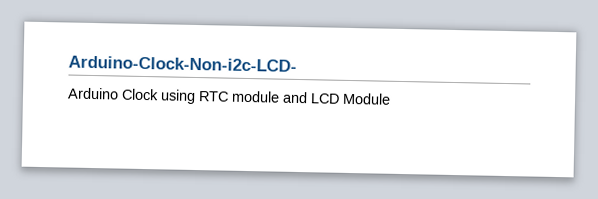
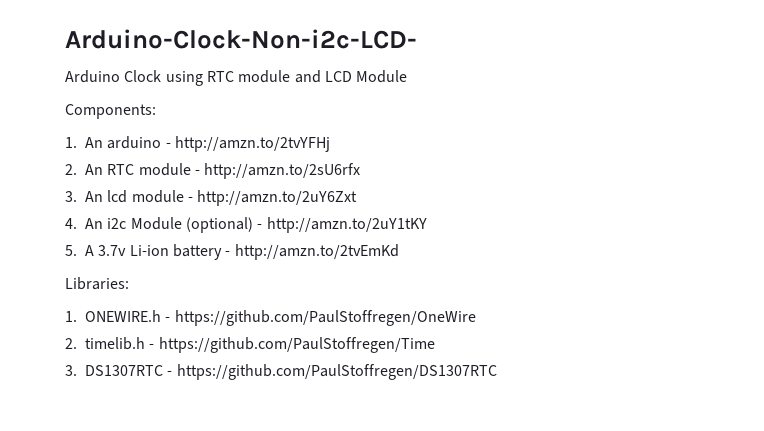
(391, 98) none -> [65,104,156,119] [65,136,330,152] [65,163,361,179] [65,190,358,206] [65,217,427,233] [65,244,399,260] [65,277,129,290] [65,310,476,326] [65,337,435,353] [65,364,497,380] // Components: // 1. An arduino - http://amzn.to/2tvYFHj // 2. An RTC module - http://amzn.to/2sU6rfx // 3. An lcd module - http://amzn.to/2uY6Zxt // 4. An i2c Module (optional) - http://amzn.to/2uY1tKY // 5. A 3.7v Li-ion battery - http://amzn.to/2tvEmKd // Libraries: // 1. ONEWIRE.h - https://github.com/PaulStoffregen/OneWire // 2. timelib.h - https://github.com/PaulStoffregen/Time // 3. DS1307RTC - https://github.com/PaulStoffregen/DS1307RTC

